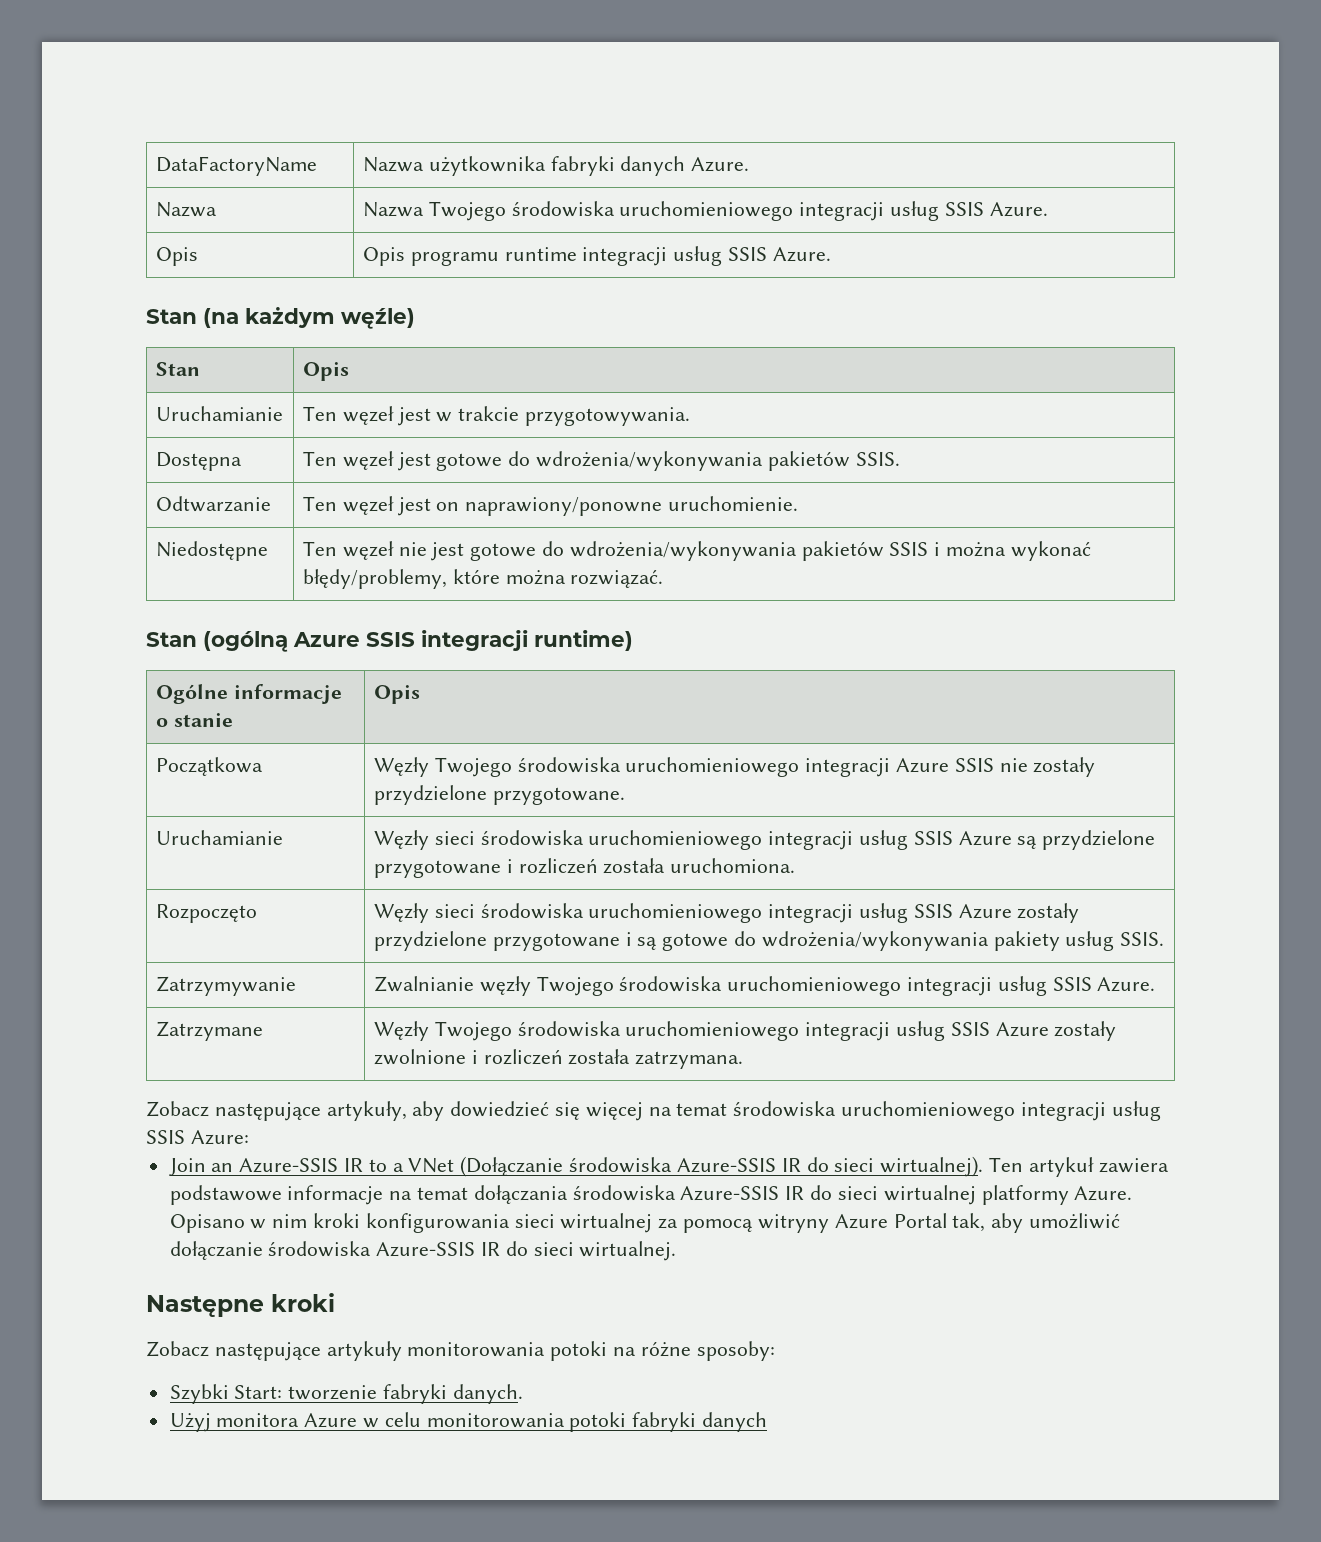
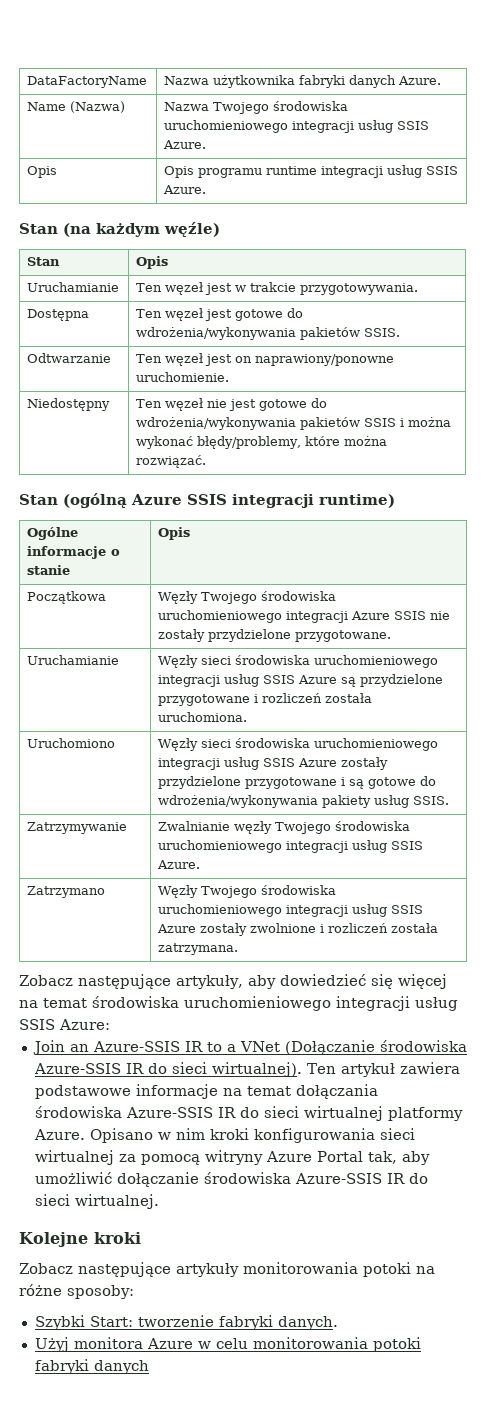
[155,202,217,217] Nazwa -> [27,101,126,113] Name (Nazwa)
[155,541,268,561] Niedostępne -> [27,398,111,411] Niedostępny
[155,904,257,923] Rozpoczęto -> [27,738,116,748] Uruchomiono
[155,1021,263,1041] Zatrzymane -> [27,886,106,898] Zatrzymano
[146,1295,264,1317] Następne -> [19,1232,88,1247] Kolejne

